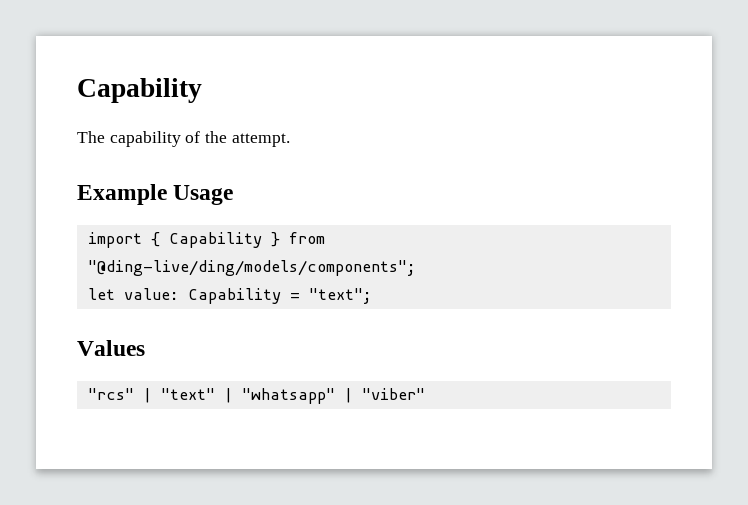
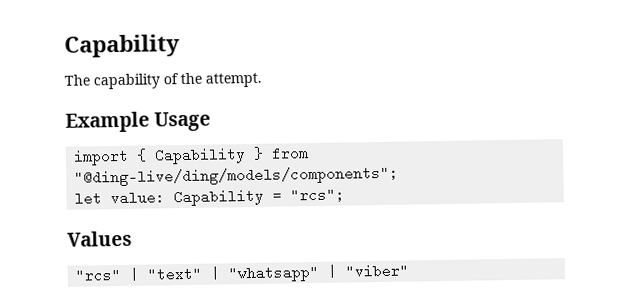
[308,288,372,304] "text"; -> [290,187,346,203] "rcs";

